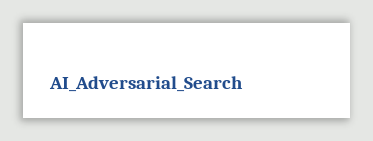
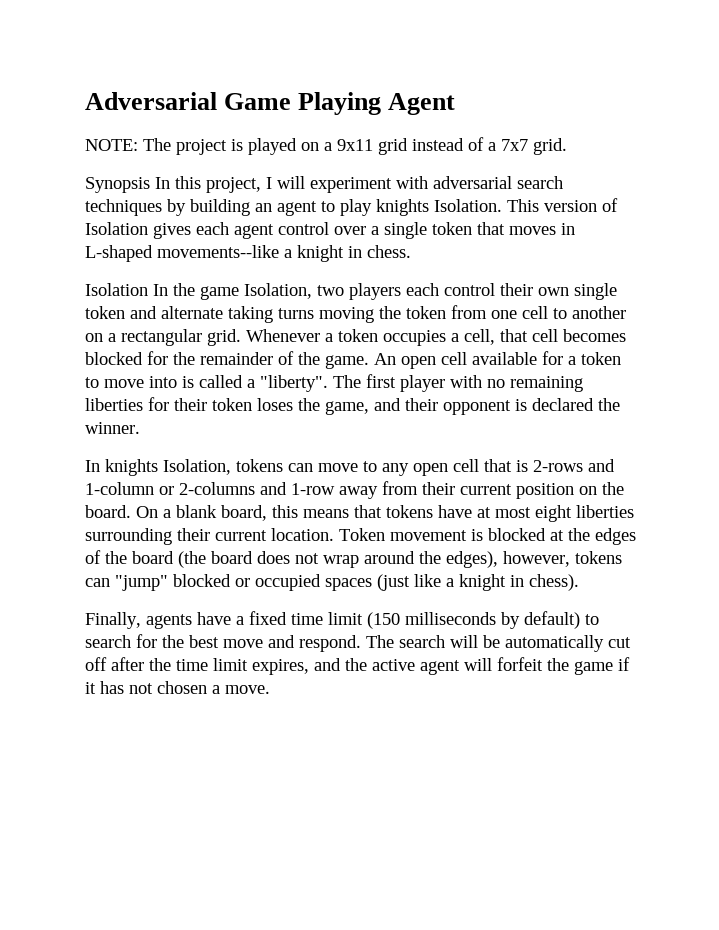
[49,76,243,92] AI_Adversarial_Search -> [85,92,456,115] [85,137,567,155] [85,176,563,193] [85,198,618,216] [85,222,575,239] [85,245,411,262] [85,283,617,300] [85,305,626,323] [85,329,626,346] [85,351,621,369] [85,374,583,392] [85,397,620,415] [85,422,140,434] [85,459,615,476] [85,481,624,499] [85,505,634,522] [85,528,636,545] [85,550,622,568] [85,574,579,591] [85,611,599,629] [85,634,631,652] [85,657,630,675] [85,681,270,694] Adversarial Game Playing Agent // NOTE: The project is played on a 9x11 grid instead of a 7x7 grid. // Synopsis In this project, I will experiment with adversarial search techniques by building an agent to play knights Isolation. This version of Isolation gives each agent control over a single token that moves in L-shaped movements--like a knight in chess. // Isolation In the game Isolation, two players each control their own single token and alternate taking turns moving the token from one cell to another on a rectangular grid. Whenever a token occupies a cell, that cell becomes blocked for the remainder of the game. An open cell available for a token to move into is called a "liberty". The first player with no remaining liberties for their token loses the game, and their opponent is declared the winner. // In knights Isolation, tokens can move to any open cell that is 2-rows and 1-column or 2-columns and 1-row away from their current position on the board. On a blank board, this means that tokens have at most eight liberties surrounding their current location. Token movement is blocked at the edges of the board (the board does not wrap around the edges), however, tokens can "jump" blocked or occupied spaces (just like a knight in chess). // Finally, agents have a fixed time limit (150 milliseconds by default) to search for the best move and respond. The search will be automatically cut off after the time limit expires, and the active agent will forfeit the game if it has not chosen a move.

